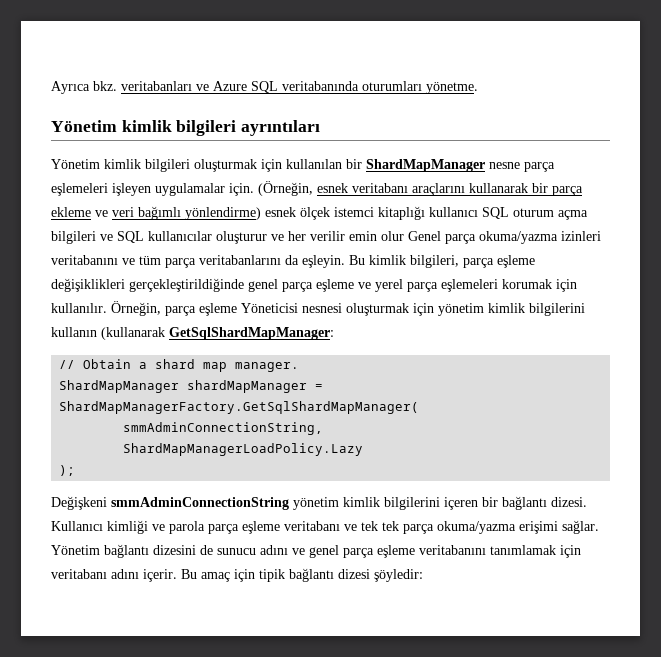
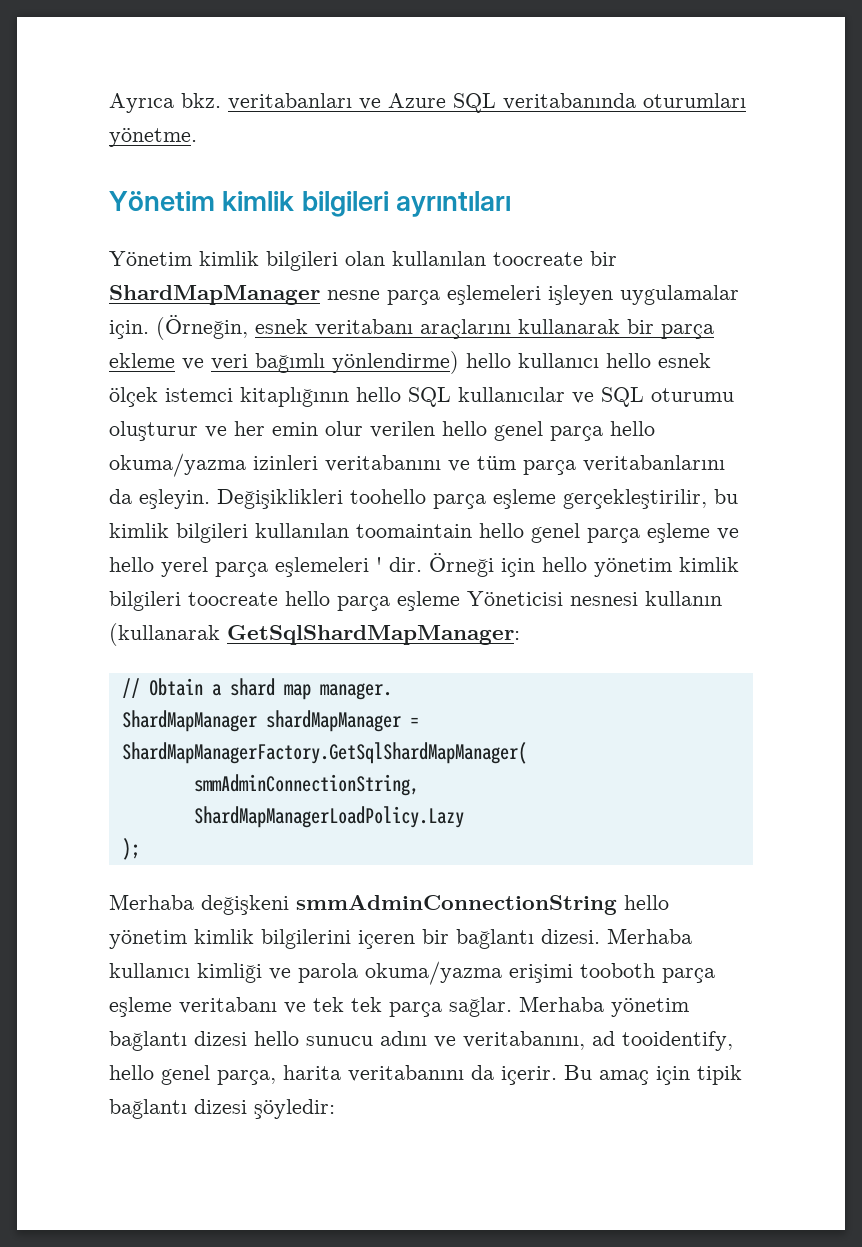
[194,159,342,172] oluşturmak için kullanılan -> [345,251,583,266] olan kullanılan toocreate
[265,206,588,220] [51,231,96,244] esnek ölçek istemci kitaplığı kullanıcı SQL oturum açma bilgileri -> [466,353,711,368] [109,387,565,407] hello kullanıcı hello esnek ölçek istemci kitaplığının hello SQL kullanıcılar
[148,231,212,241] kullanıcılar -> [651,388,734,402] oturumu
[310,231,345,241] verilir -> (265, 428) none
[408,231,476,244] Genel parça -> [370,421,655,441] verilen hello genel parça hello
[349,255,535,268] [51,278,244,292] Bu kimlik bilgileri, parça eşleme değişiklikleri gerçekleştirildiğinde -> [217,489,738,509] [109,523,524,543] Değişiklikleri toohello parça eşleme gerçekleştirilir, bu kimlik bilgileri kullanılan toomaintain hello
(371, 285) none -> [109,557,154,572] hello
[502,279,577,292] [51,301,585,316] korumak için kullanılır. Örneğin, parça eşleme Yöneticisi nesnesi oluşturmak için yönetim kimlik bilgilerini -> [376,553,739,577] [109,591,638,611] ' dir. Örneği için hello yönetim kimlik bilgileri toocreate hello parça eşleme Yöneticisi nesnesi
[51,496,289,510] Değişkeni smmAdminConnectionString -> [109,894,669,915] Merhaba değişkeni smmAdminConnectionString hello
[51,521,103,531] Kullanıcı -> [607,928,692,944] [109,963,190,978] Merhaba kullanıcı
(205, 527) none -> [365,961,655,985] okuma/yazma erişimi tooboth
[437,520,599,534] [51,544,581,558] [51,569,139,579] okuma/yazma erişimi sağlar. Yönetim bağlantı dizesini de sunucu adını ve genel parça eşleme veritabanını tanımlamak için veritabanı adını -> [449,996,689,1017] [109,1031,733,1051] [109,1065,494,1085] sağlar. Merhaba yönetim bağlantı dizesi hello sunucu adını ve veritabanını, ad tooidentify, hello genel parça, harita veritabanını da

